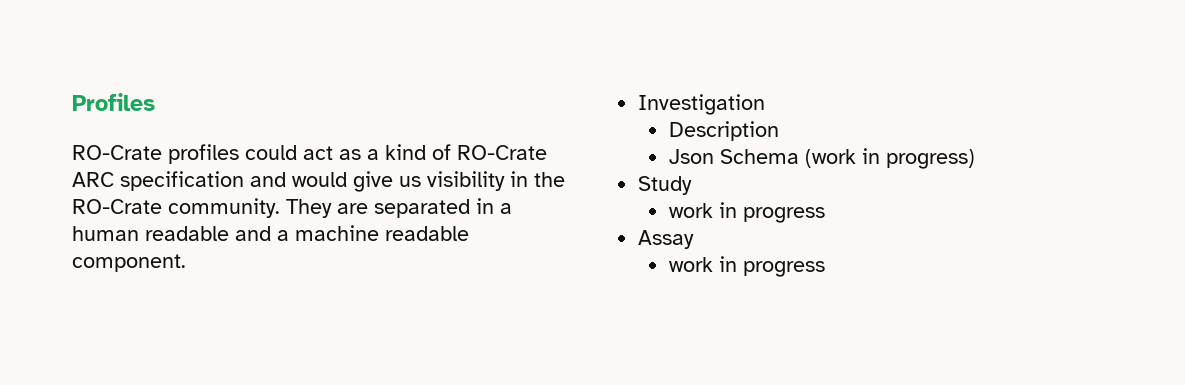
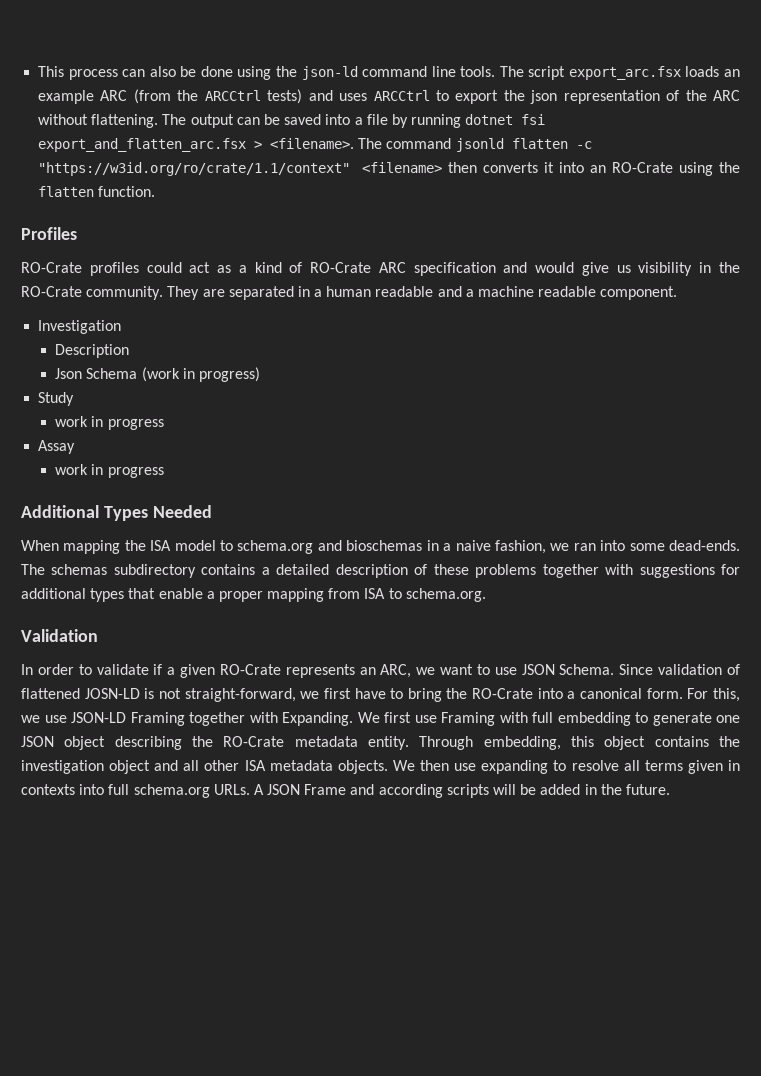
(72, 102) none -> [38,66,740,80] [38,89,740,104] [38,114,546,128] [38,138,592,152] [38,162,740,176] [38,186,156,197] This process can also be done using the json-ld command line tools. The script export_arc.fsx loads an example ARC (from the ARCCtrl tests) and uses ARCCtrl to export the json representation of the ARC without flattening. The output can be saved into a file by running dotnet fsi export_and_flatten_arc.fsx > <filename>. The command jsonld flatten -c "https://w3id.org/ro/crate/1.1/context" <filename> then converts it into an RO-Crate using the flatten function. //
(825, 269) none -> [21,505,212,521] [21,540,740,554] [21,564,740,578] [21,588,486,602] [21,629,98,642] [21,664,741,678] [21,688,740,702] [21,712,740,726] [21,736,741,750] [21,760,741,774] [21,784,670,798] // Additional Types Needed // When mapping the ISA model to schema.org and bioschemas in a naive fashion, we ran into some dead-ends. The schemas subdirectory contains a detailed description of these problems together with suggestions for additional types that enable a proper mapping from ISA to schema.org. // Validation // In order to validate if a given RO-Crate represents an ARC, we want to use JSON Schema. Since validation of flattened JOSN-LD is not straight-forward, we first have to bring the RO-Crate into a canonical form. For this, we use JSON-LD Framing together with Expanding. We first use Framing with full embedding to generate one JSON object describing the RO-Crate metadata entity. Through embedding, this object contains the investigation object and all other ISA metadata objects. We then use expanding to resolve all terms given in contexts into full schema.org URLs. A JSON Frame and according scripts will be added in the future.

